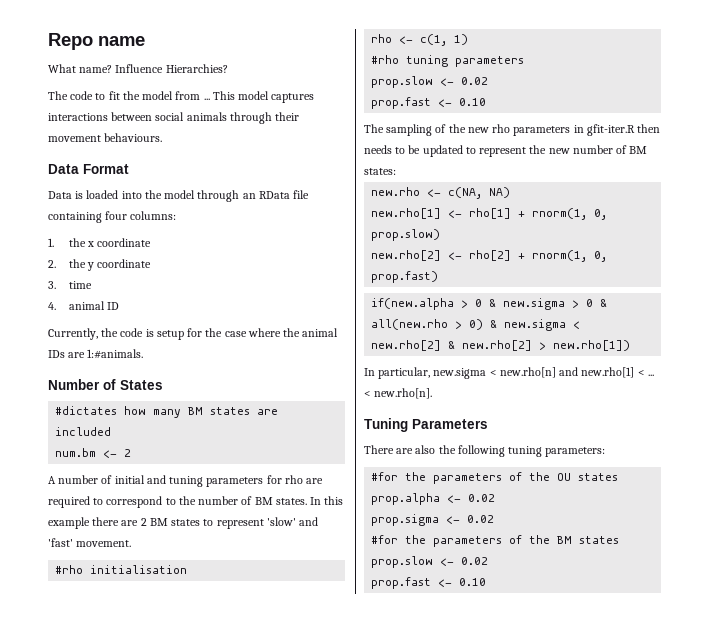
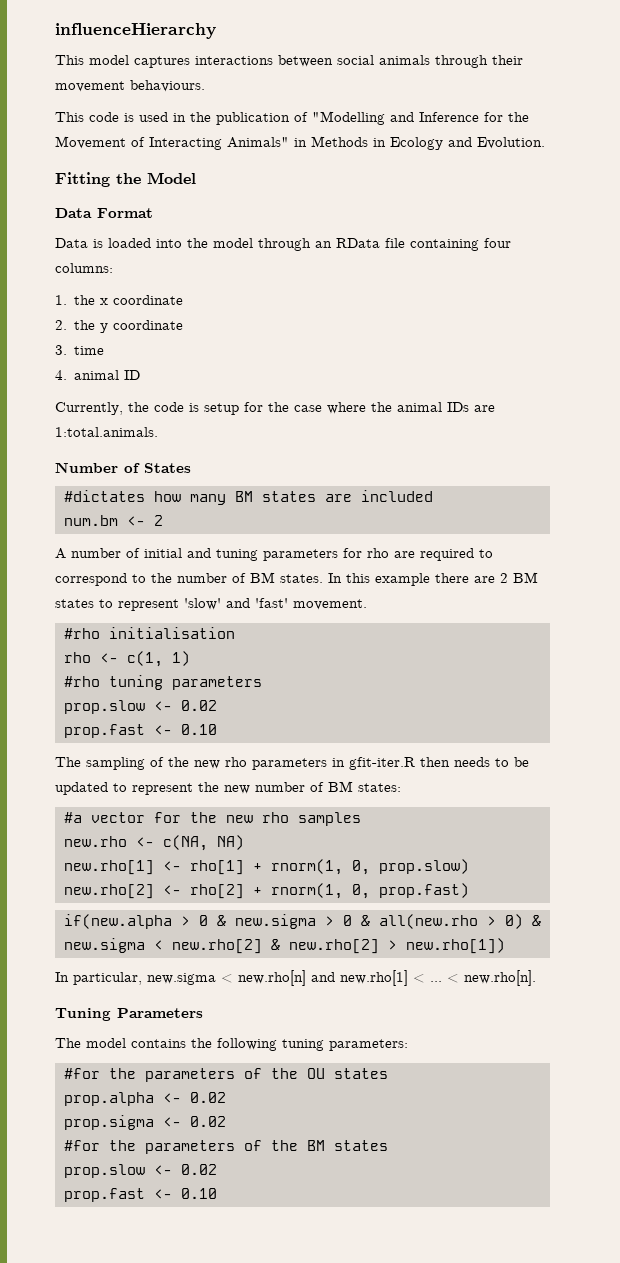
[48,33,145,50] [48,64,228,73] [48,91,210,100] Repo name // What name? Influence Hierarchies? // The code to fit the model from ... -> [55,23,216,39] influenceHierarchy //
(163, 137) none -> [55,111,529,125] [55,136,545,150] [55,172,196,187] // This code is used in the publication of "Modelling and Inference for the Movement of Interacting Animals" in Methods in Ecology and Evolution. // Fitting the Model
[87,349,144,359] 1:#animals. -> [55,427,158,437] 1:total.animals.
(396, 171) none -> [63,812,361,826] // #a vector for the new rho samples
[364,445,436,454] There are also -> [55,1038,186,1048] The model contains

